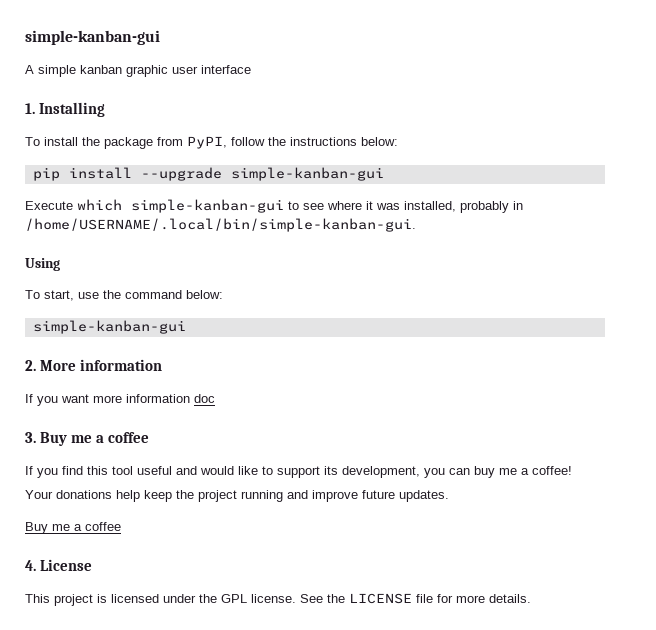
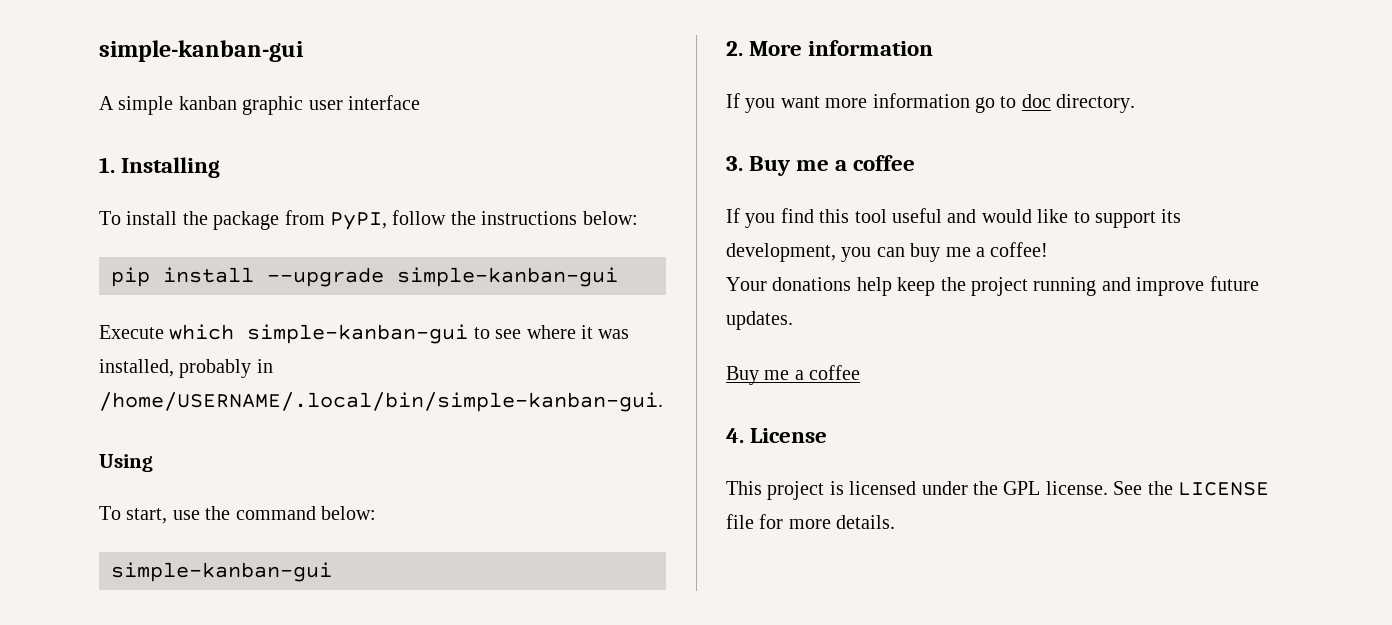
(190, 398) none -> [975,96,1017,113] go to
(215, 398) none -> [1056,94,1136,113] directory.

